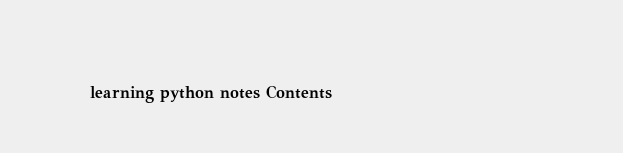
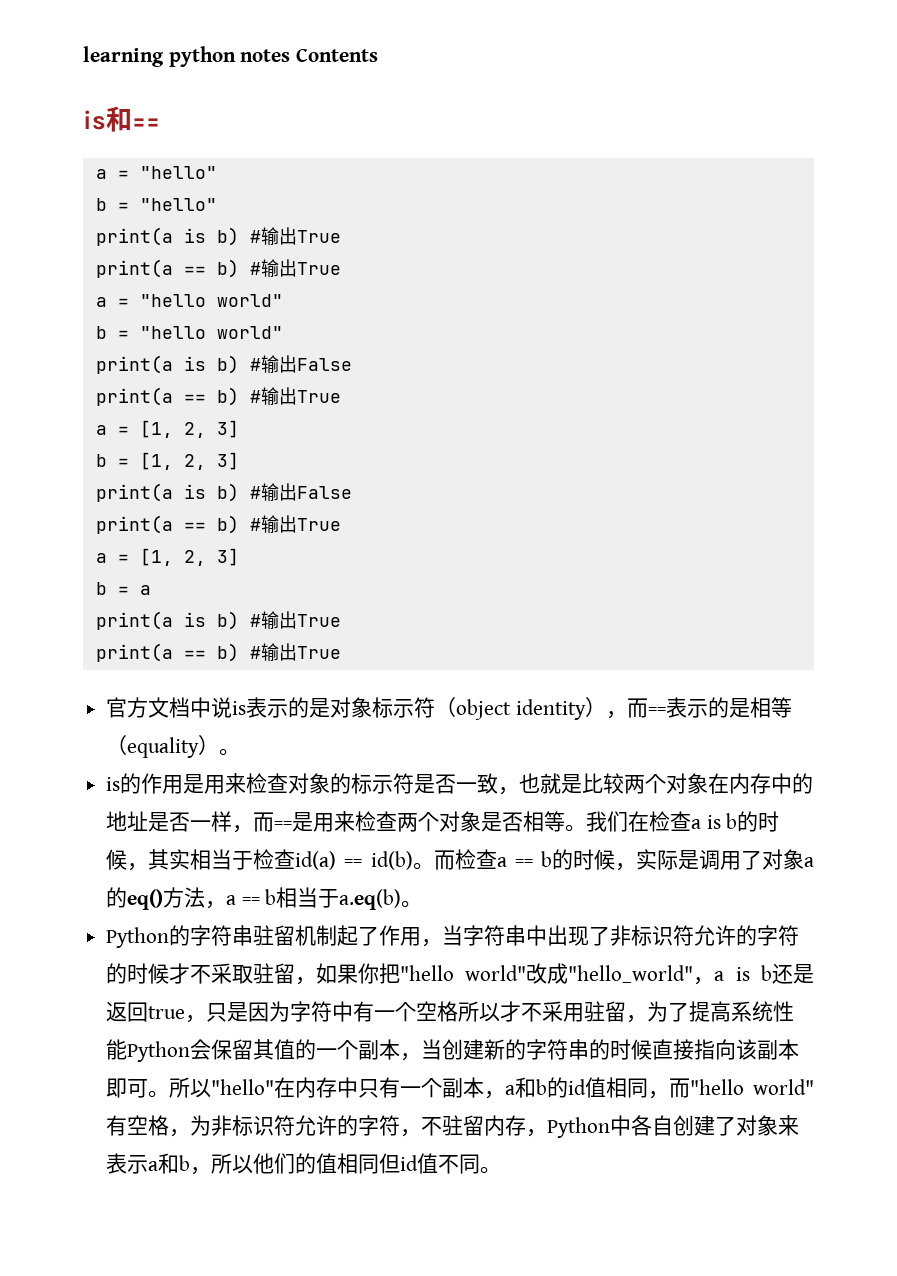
(332, 92) none -> [83,106,160,132] [95,166,217,179] [95,198,217,211] [95,227,341,246] [95,259,341,278] [95,294,283,307] [95,326,283,339] [95,355,352,374] [95,387,341,406] [95,420,239,438] [95,452,239,470] [95,483,352,502] [95,515,341,534] [95,548,239,566] [95,582,151,595] [95,611,341,630] [95,643,341,662] [106,697,792,720] [106,735,241,758] [106,773,814,795] [106,811,780,833] [106,849,814,871] [106,887,423,910] [106,925,800,948] [106,963,814,985] [106,1001,795,1023] [106,1039,800,1062] [106,1077,814,1099] [106,1115,800,1138] [106,1153,502,1175] // is和== // a = "hello" // b = "hello" // print(a is b) #输出True // print(a == b) #输出True // a = "hello world" // b = "hello world" // print(a is b) #输出False // print(a == b) #输出True // a = [1, 2, 3] // b = [1, 2, 3] // print(a is b) #输出False // print(a == b) #输出True // a = [1, 2, 3] // b = a // print(a is b) #输出True // print(a == b) #输出True // 官方文档中说is表示的是对象标示符（object identity），而==表示的是相等（equality）。 // is的作用是用来检查对象的标示符是否一致，也就是比较两个对象在内存中的地址是否一样，而==是用来检查两个对象是否相等。我们在检查a is b的时候，其实相当于检查id(a) == id(b)。而检查a == b的时候，实际是调用了对象a的eq()方法，a == b相当于a.eq(b)。 // Python的字符串驻留机制起了作用，当字符串中出现了非标识符允许的字符的时候才不采取驻留，如果你把"hello world"改成"hello_world"，a is b还是返回true，只是因为字符中有一个空格所以才不采用驻留，为了提高系统性能Python会保留其值的一个副本，当创建新的字符串的时候直接指向该副本即可。所以"hello"在内存中只有一个副本，a和b的id值相同，而"hello world"有空格，为非标识符允许的字符，不驻留内存，Python中各自创建了对象来表示a和b，所以他们的值相同但id值不同。

